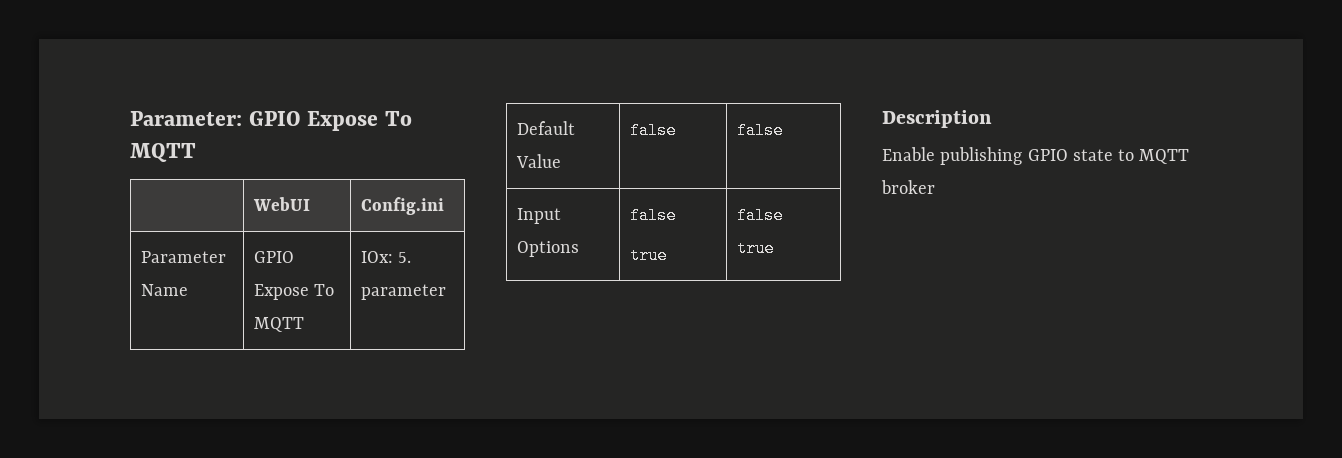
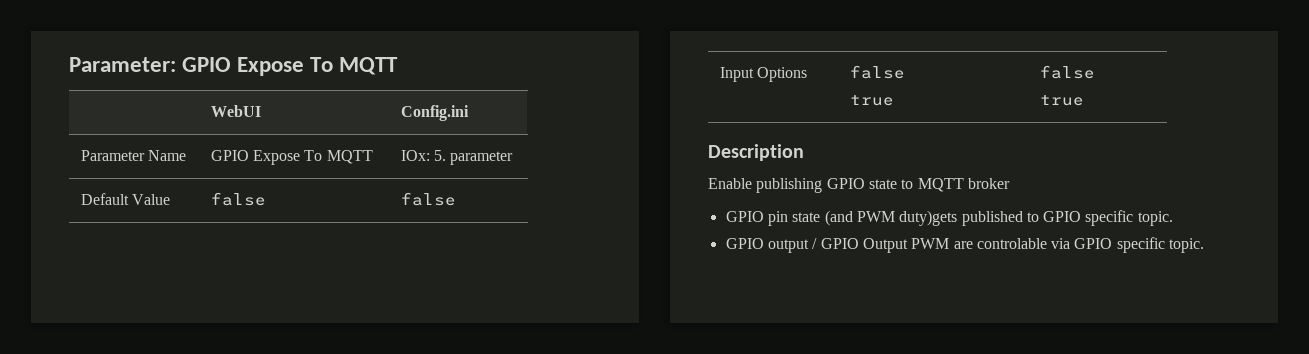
(935, 187) none -> [725,210,1173,226] [725,237,1205,253] // GPIO pin state (and PWM duty)gets published to GPIO specific topic. // GPIO output / GPIO Output PWM are controlable via GPIO specific topic.

